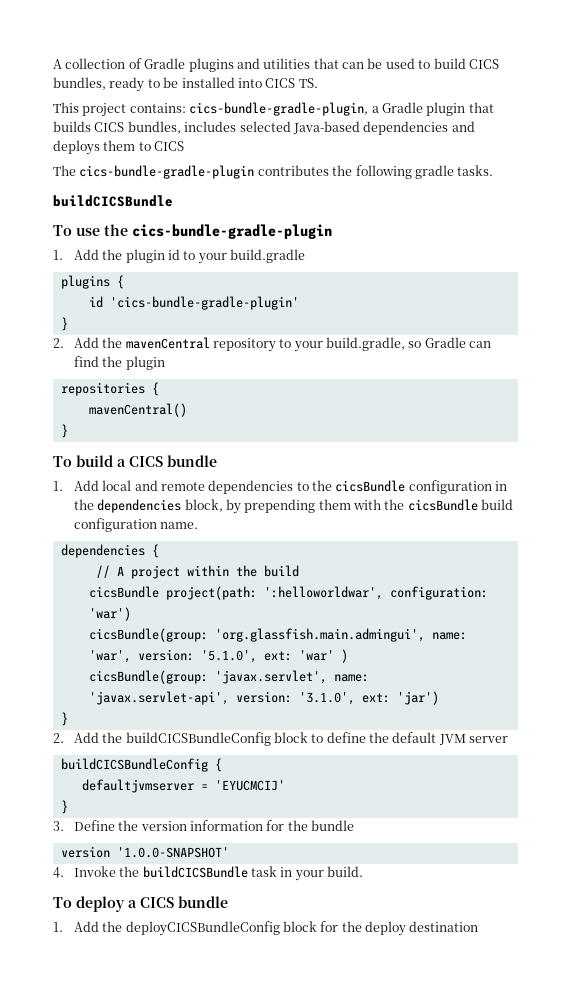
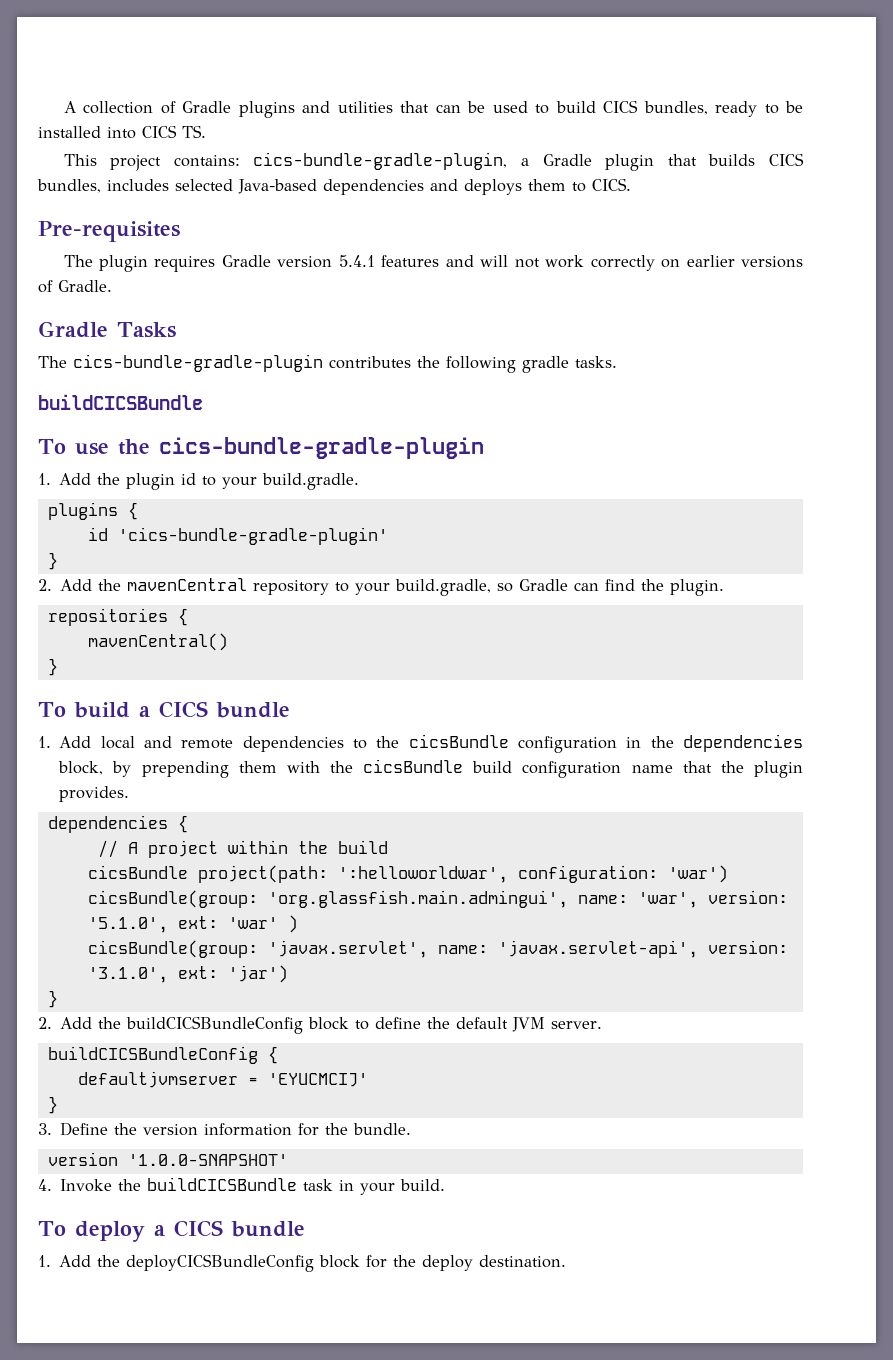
[154,141,185,151] CICS -> [592,178,631,191] [38,221,180,242] [63,255,803,272] [38,280,112,293] [38,321,176,338] CICS. // Pre-requisites // The plugin requires Gradle version 5.4.1 features and will not work correctly on earlier versions of Gradle. // Gradle Tasks
[230,249,306,263] build.gradle -> [262,473,360,490] build.gradle.
[125,356,165,370] plugin -> [670,579,725,596] plugin.
[160,522,199,529] name. -> [631,761,804,778] [59,786,130,802] name that the plugin provides.
[469,736,509,743] server -> [551,1021,603,1029] server.
[311,820,355,831] bundle -> [353,1123,412,1135] bundle.
[409,921,479,932] destination -> [479,1255,567,1268] destination.

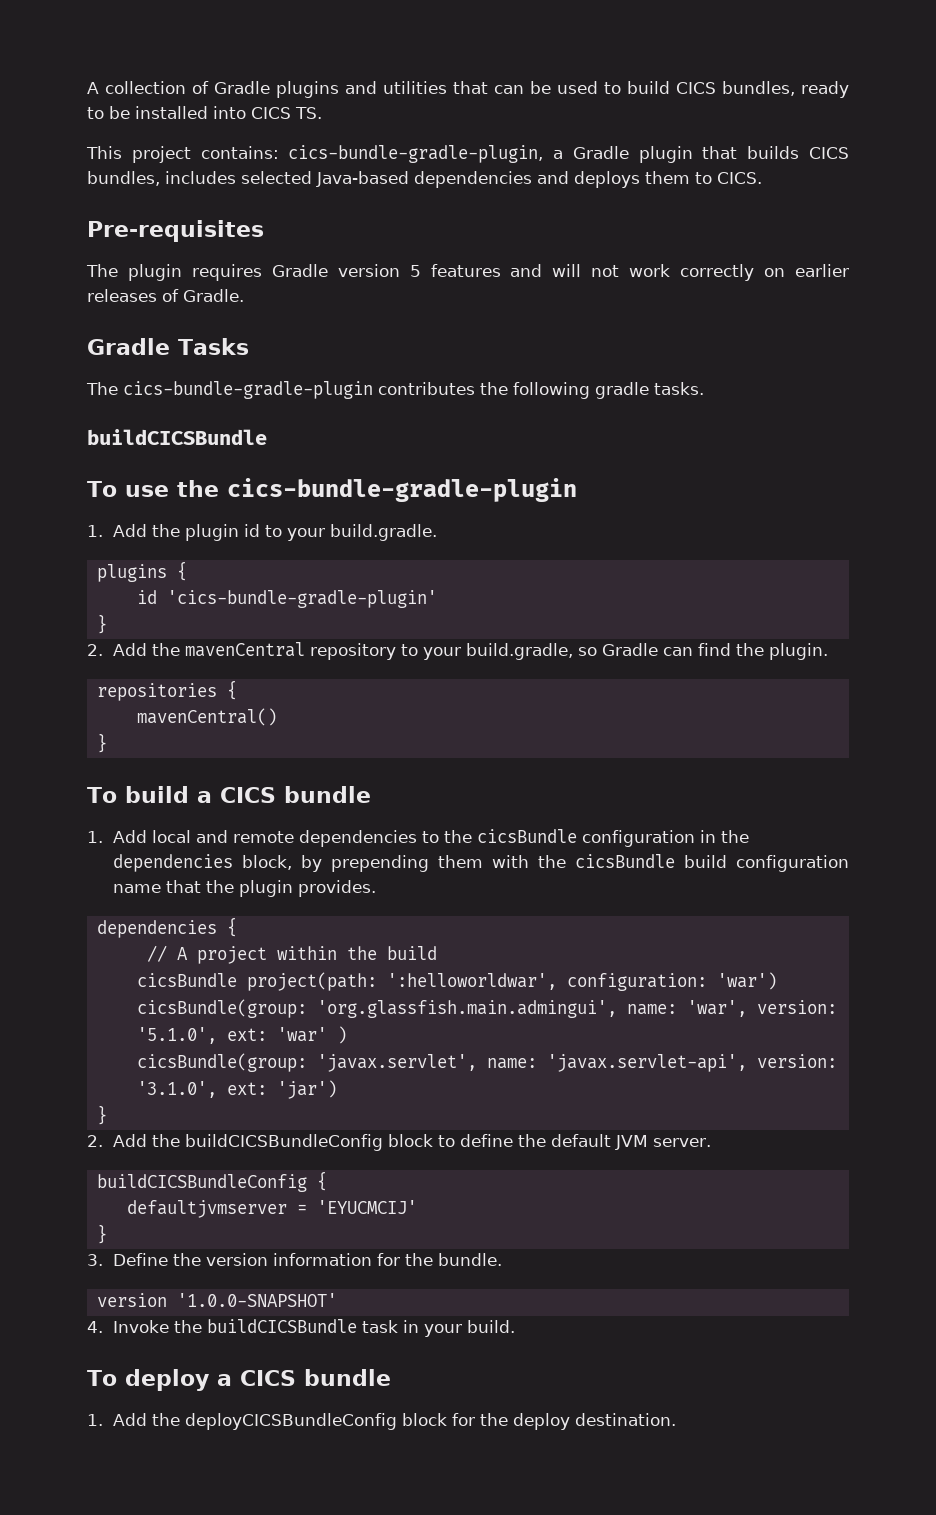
[338,255,375,267] 5.4.1 -> [409,265,421,277] 5
[740,256,803,268] versions -> [87,289,157,302] releases

